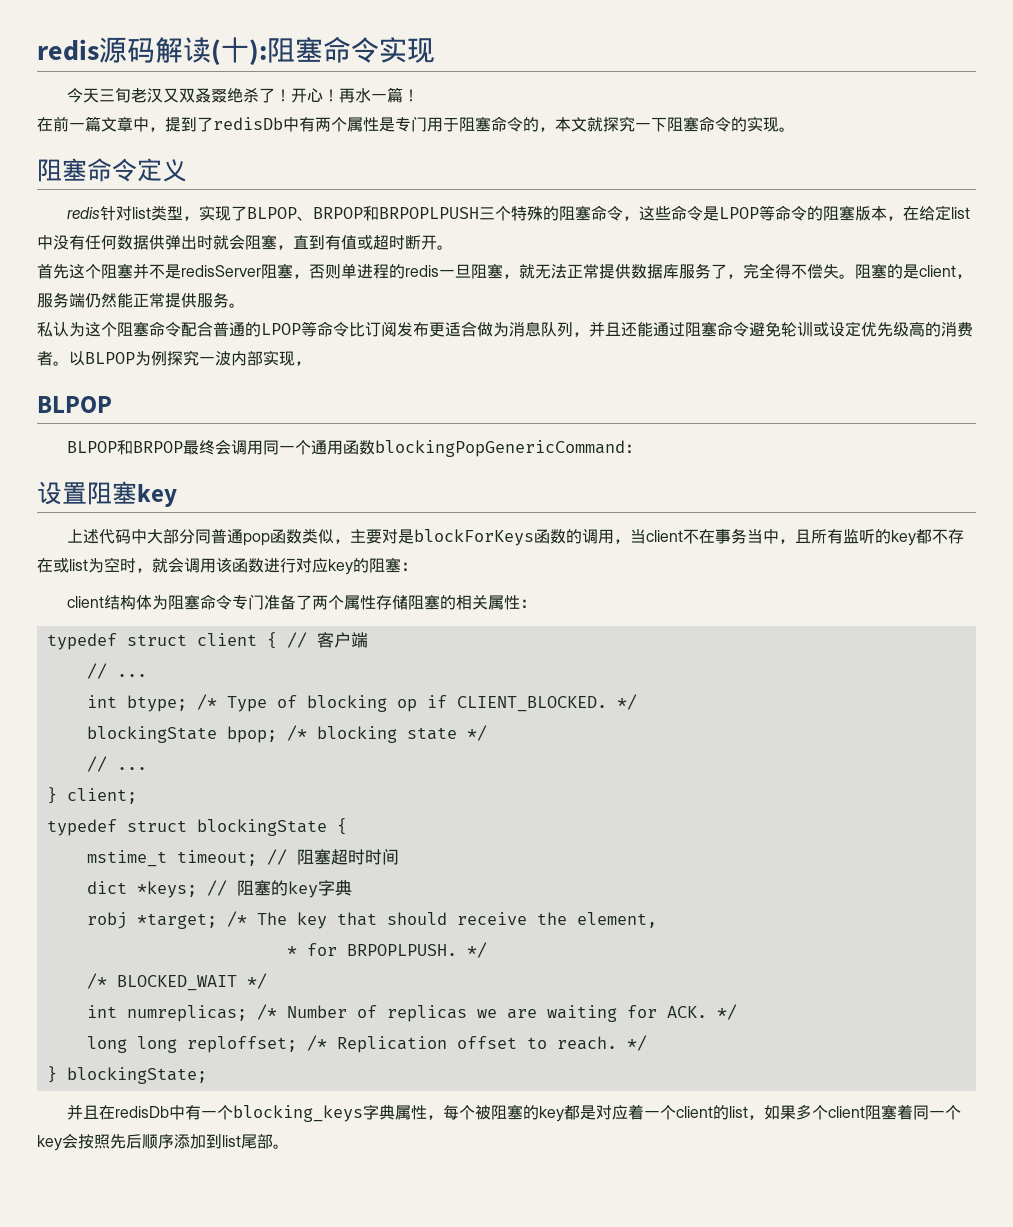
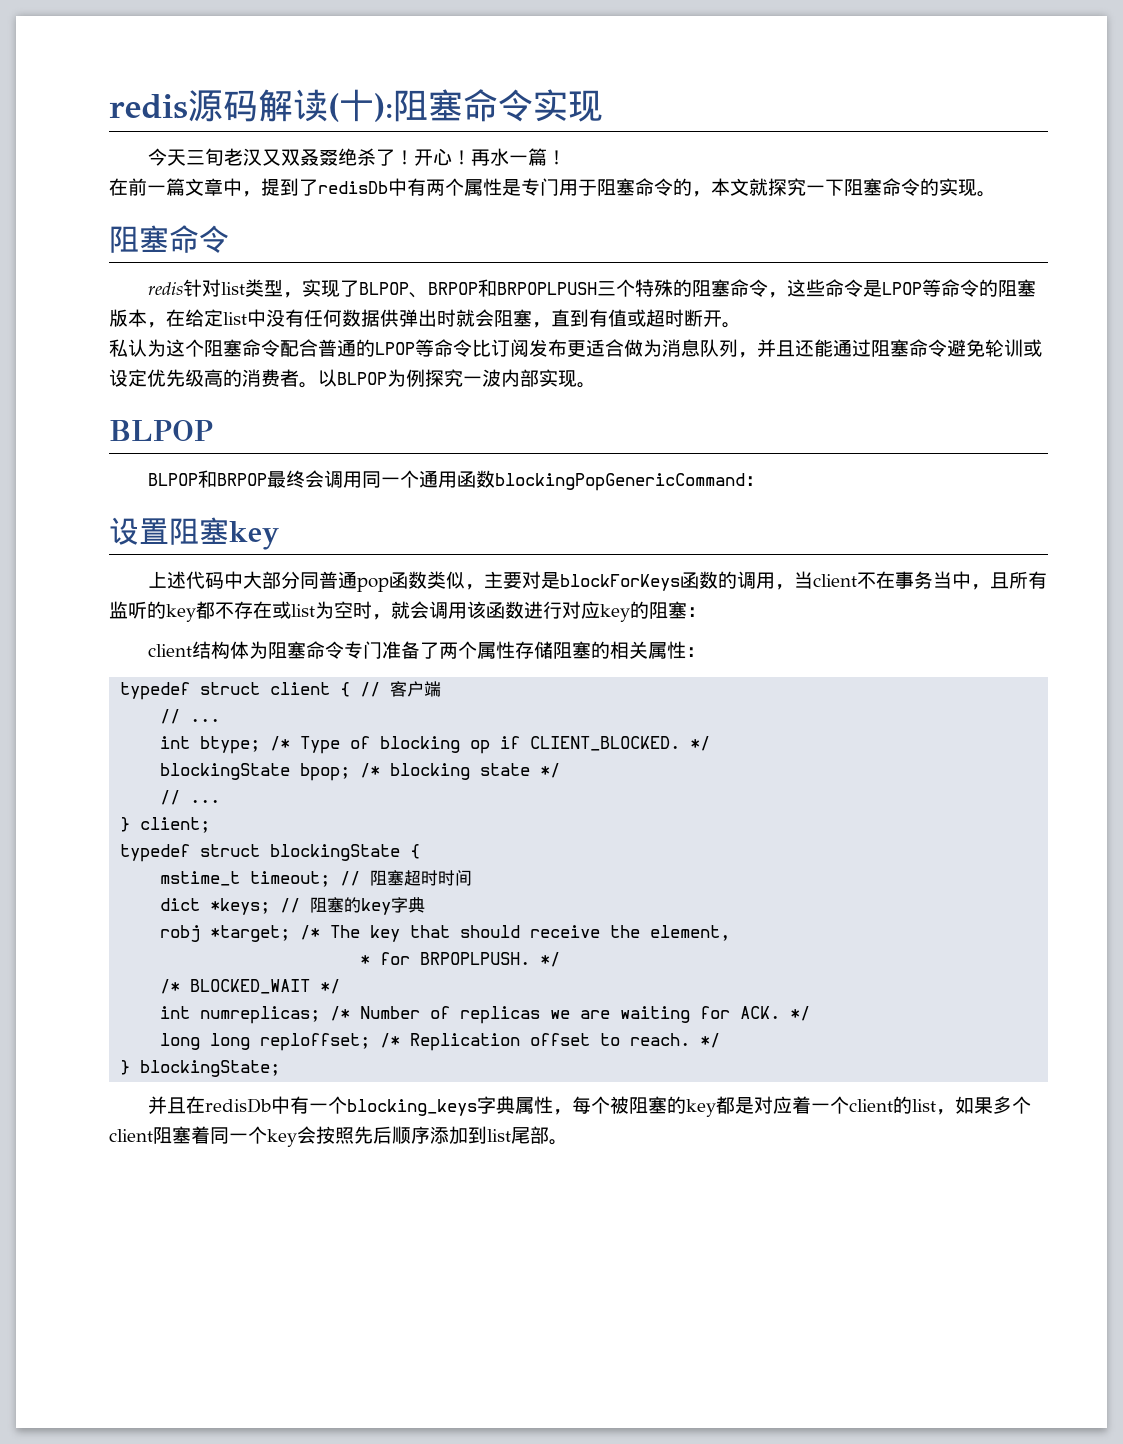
[137,158,187,182] 定义 -> (229, 239) none
[37,263,972,279] [37,292,245,308] // 首先这个阻塞并不是redisServer阻塞，否则单进程的redis一旦阻塞，就无法正常提供数据库服务了，完全得不偿失。阻塞的是client，服务端仍然能正常提供服务。 -> (741, 325) none
[295,361,311,366] ， -> [577,382,596,388] 。

